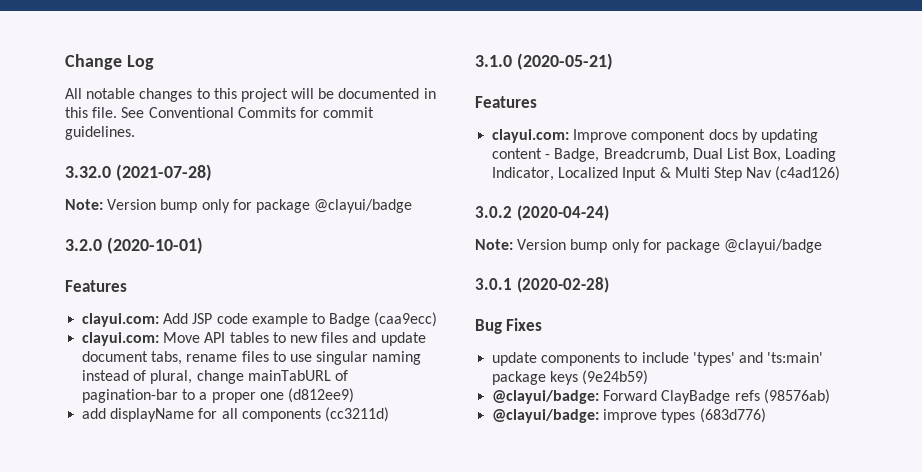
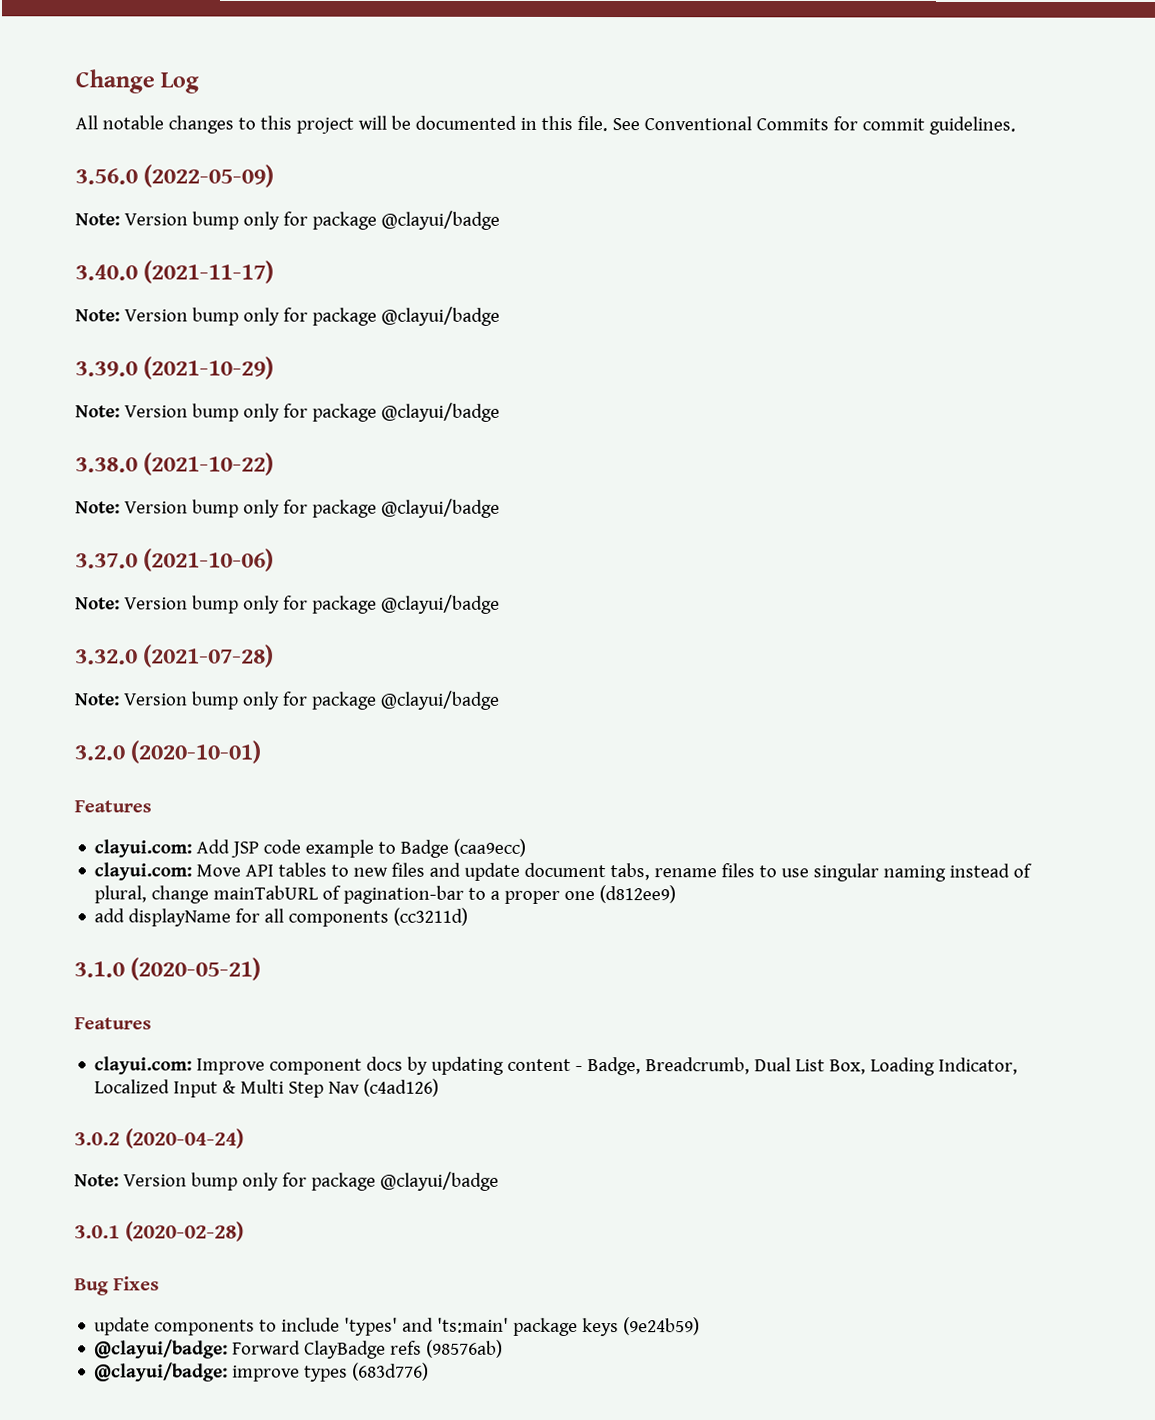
(135, 133) none -> [75,164,275,188] [75,210,500,230] [75,260,275,284] [75,306,500,326] [75,356,275,380] [75,402,500,422] [75,452,275,476] [75,498,500,518] [75,548,275,572] [75,594,500,614] // 3.56.0 (2022-05-09) // Note: Version bump only for package @clayui/badge // 3.40.0 (2021-11-17) // Note: Version bump only for package @clayui/badge // 3.39.0 (2021-10-29) // Note: Version bump only for package @clayui/badge // 3.38.0 (2021-10-22) // Note: Version bump only for package @clayui/badge // 3.37.0 (2021-10-06) // Note: Version bump only for package @clayui/badge

